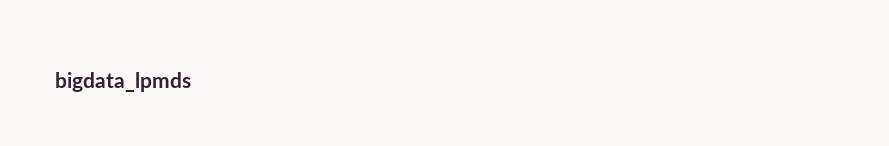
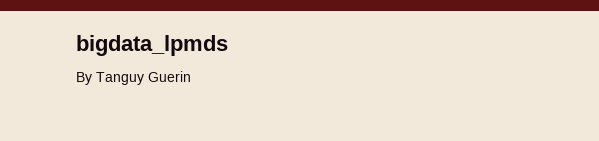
(191, 82) none -> [76,71,191,85] // By Tanguy Guerin

